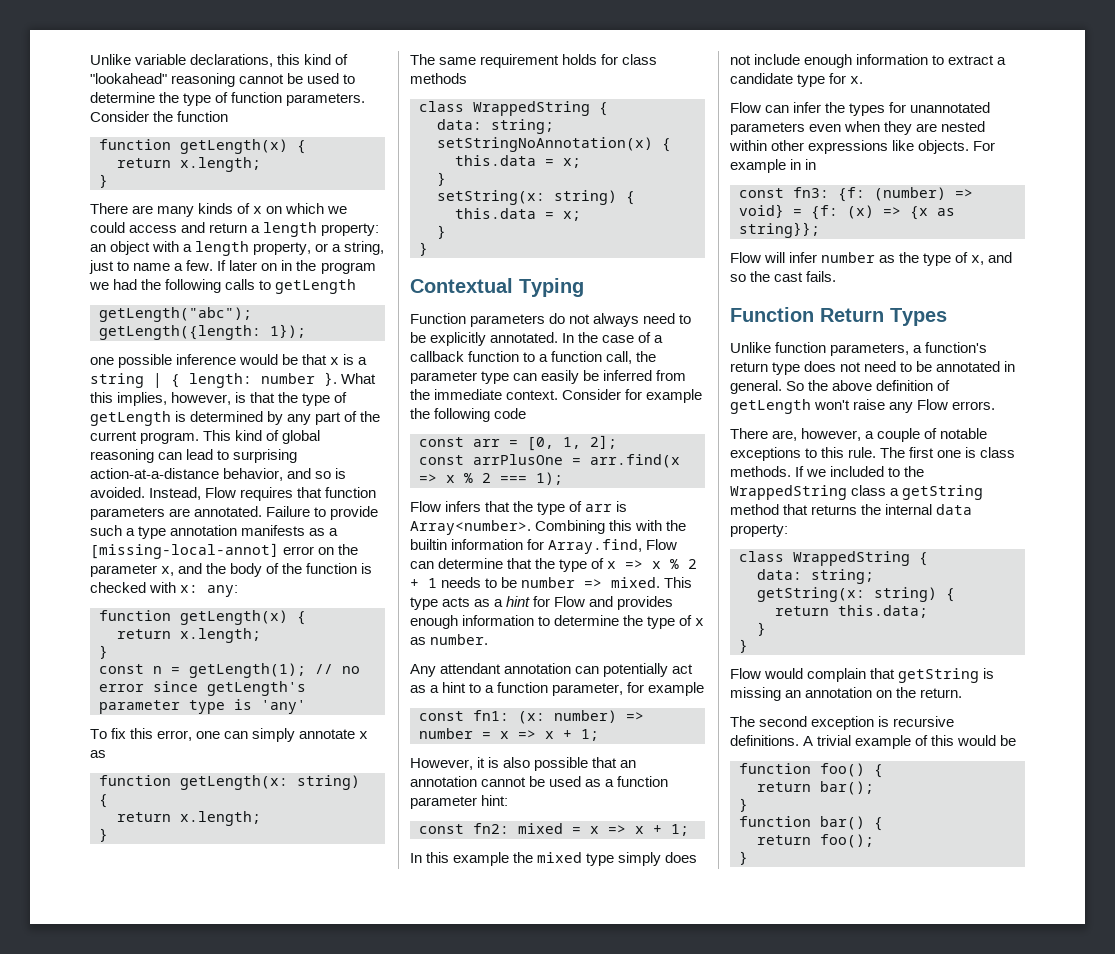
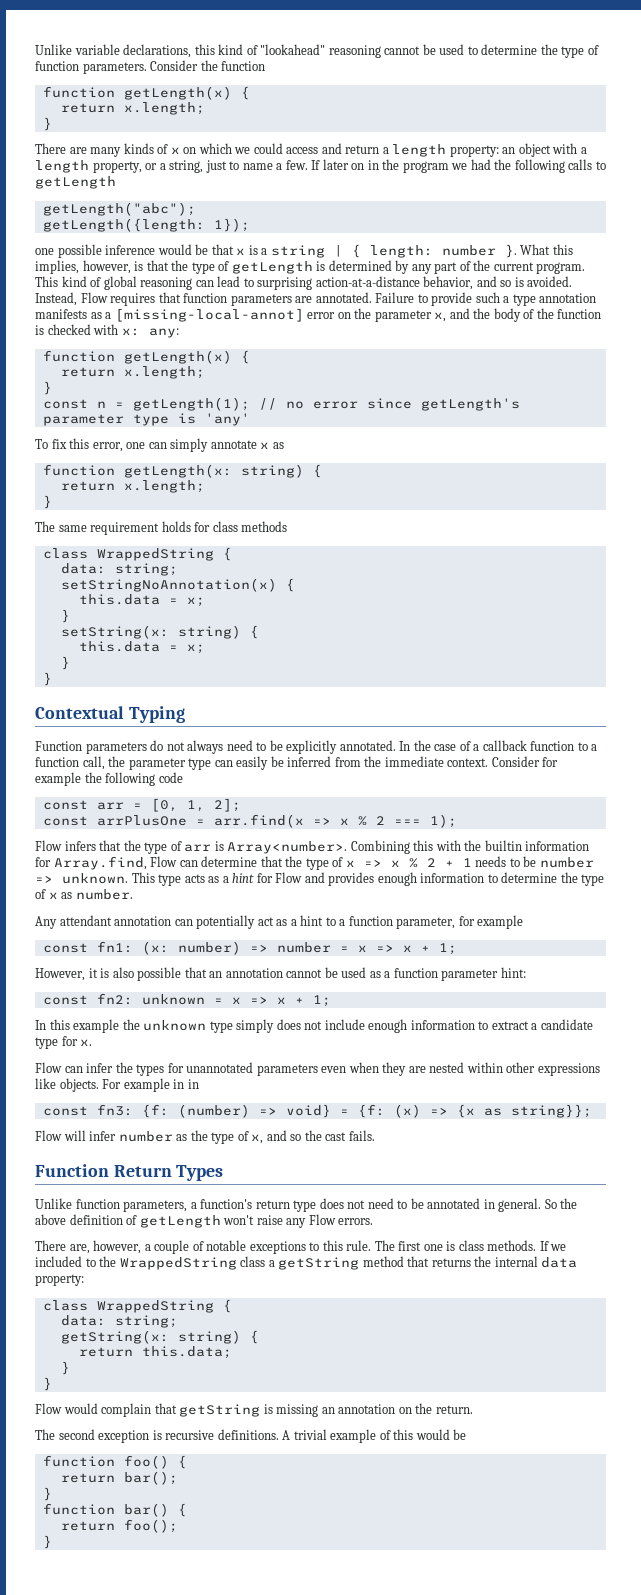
[611,577,661,588] mixed. -> [62,873,128,884] unknown.
[518,823,563,834] mixed -> [141,994,205,1005] unknown
[537,852,583,863] mixed -> [143,1020,207,1031] unknown

